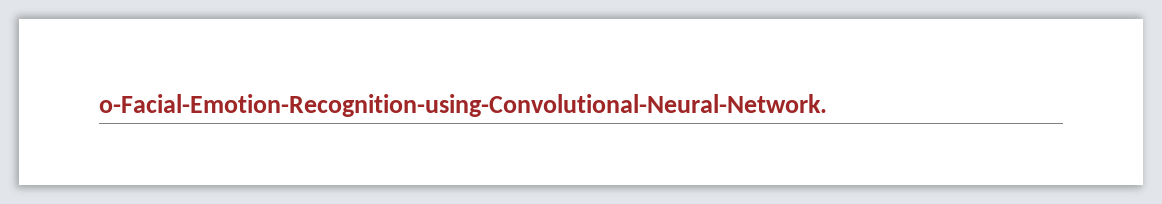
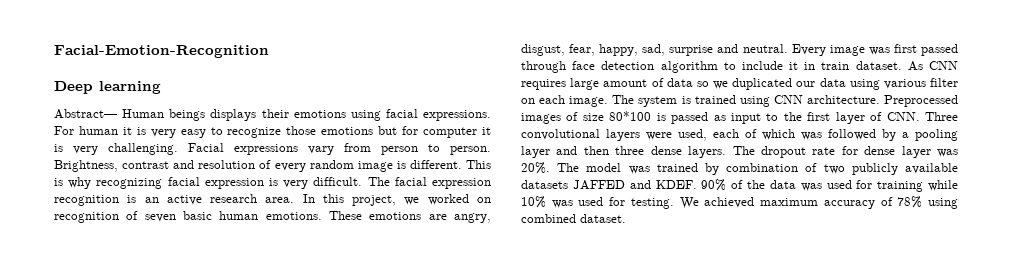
[99,94,827,117] o-Facial-Emotion-Recognition-using-Convolutional-Neural-Network. -> [54,45,269,58] [54,81,161,94] [54,109,491,121] [54,126,491,138] [54,143,491,155] [54,160,492,172] [54,177,491,189] [54,194,491,206] [54,211,491,223] [521,44,958,56] [521,61,958,73] [521,78,958,90] [521,95,958,107] [521,111,958,124] [521,129,958,141] [521,146,958,158] [521,162,958,175] [521,179,958,192] [521,196,959,209] [521,214,626,223] Facial-Emotion-Recognition // Deep learning // Abstract— Human beings displays their emotions using facial expressions. For human it is very easy to recognize those emotions but for computer it is very challenging. Facial expressions vary from person to person. Brightness, contrast and resolution of every random image is different. This is why recognizing facial expression is very difficult. The facial expression recognition is an active research area. In this project, we worked on recognition of seven basic human emotions. These emotions are angry, disgust, fear, happy, sad, surprise and neutral. Every image was first passed through face detection algorithm to include it in train dataset. As CNN requires large amount of data so we duplicated our data using various filter on each image. The system is trained using CNN architecture. Preprocessed images of size 80*100 is passed as input to the first layer of CNN. Three convolutional layers were used, each of which was followed by a pooling layer and then three dense layers. The dropout rate for dense layer was 20%. The model was trained by combination of two publicly available datasets JAFFED and KDEF. 90% of the data was used for training while 10% was used for testing. We achieved maximum accuracy of 78% using combined dataset.

